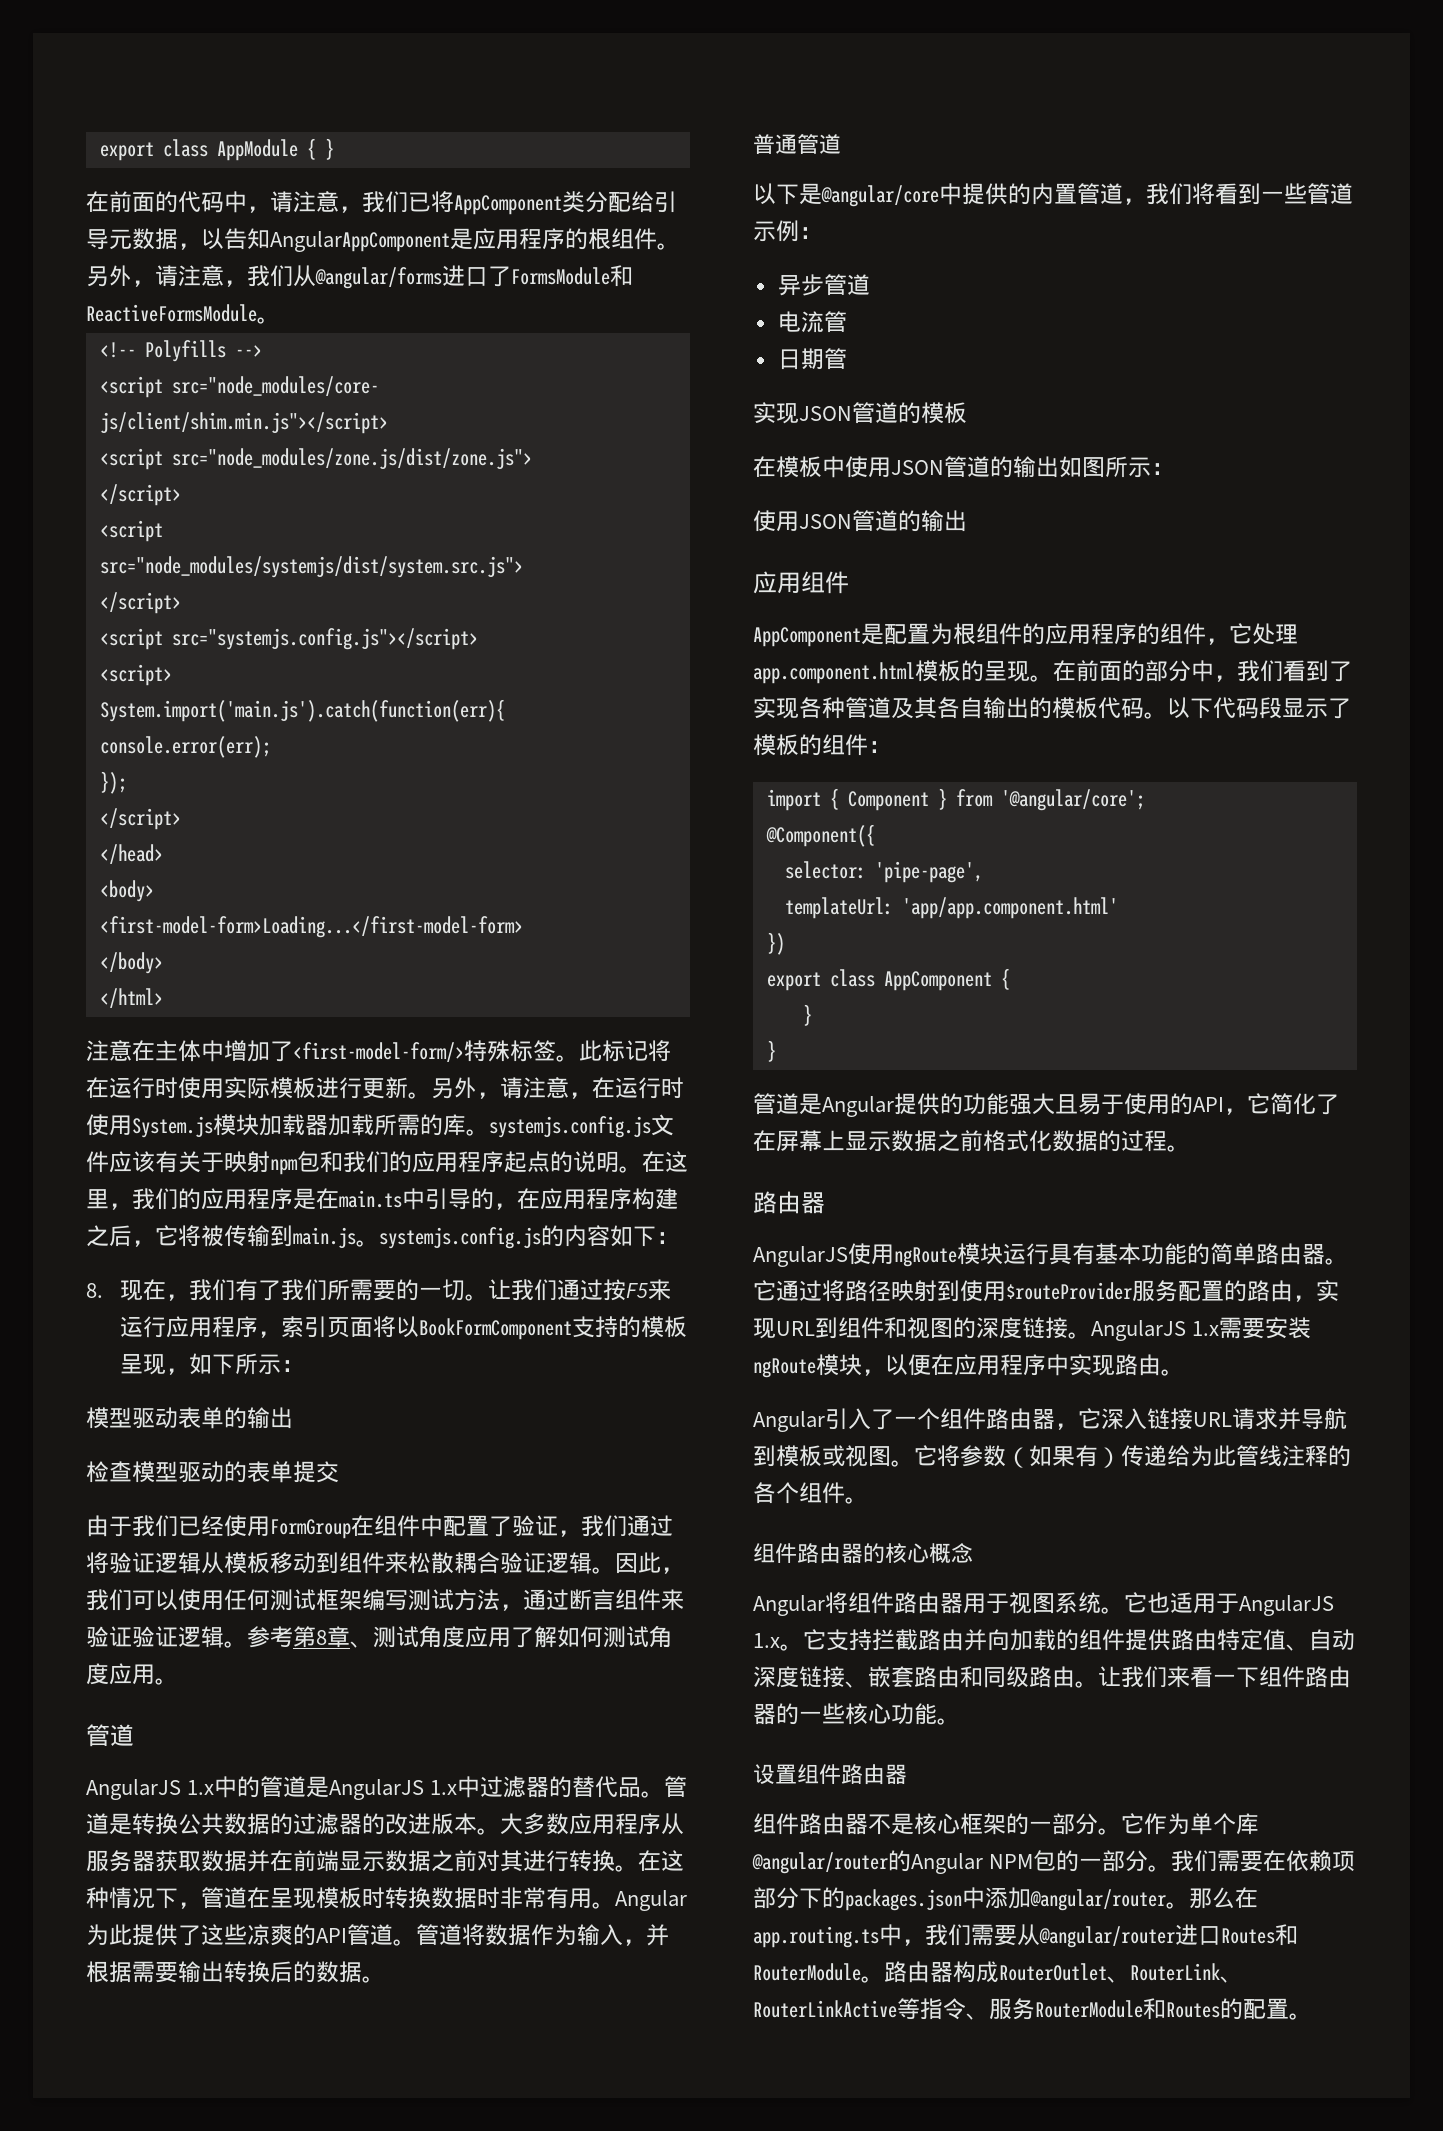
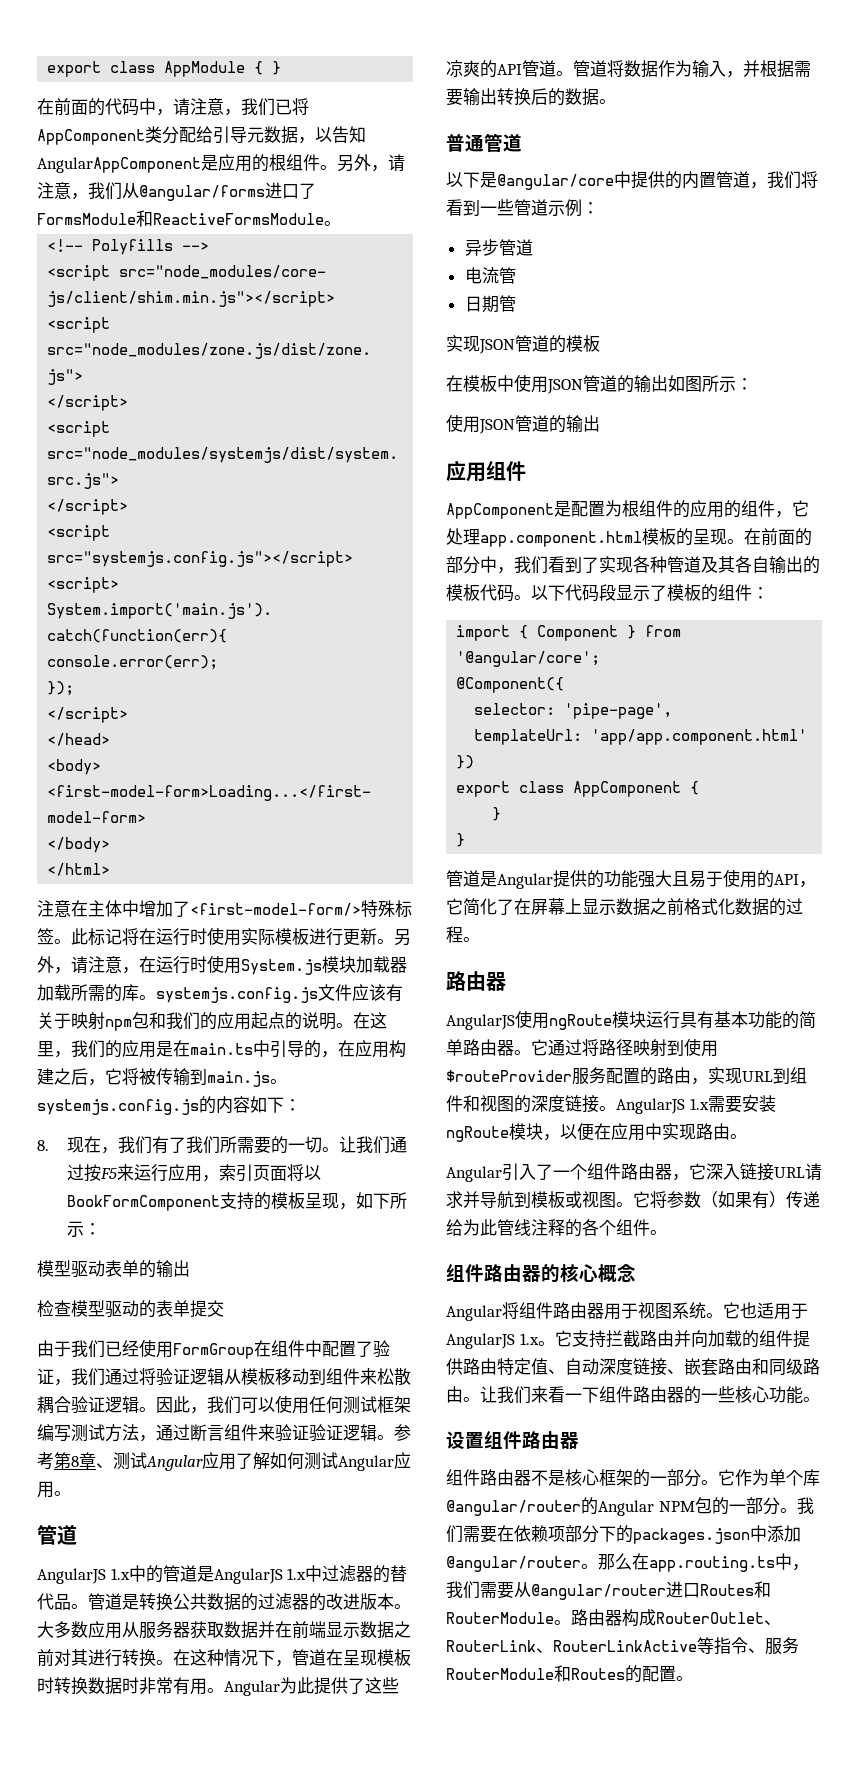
[519,228,565,250] 程序 -> (252, 163) none
[458,1151,504,1173] 程序 -> (251, 1021) none
[247,1188,293,1210] 程序 -> (156, 1049) none
[586,1188,632,1210] 程序 -> (389, 1049) none
[212,1316,259,1338] 程序 -> (202, 1173) none
[419,1625,465,1648] 角度 -> [146,1455,203,1471] Angular
[649,1625,672,1648] [86,1663,109,1685] 角度 -> [338,1455,394,1471] Angular
[615,1813,661,1835] 程序 -> (122, 1630) none
[1091,623,1137,645] 程序 -> (724, 509) none
[1000,1354,1046,1376] 程序 -> (645, 1132) none

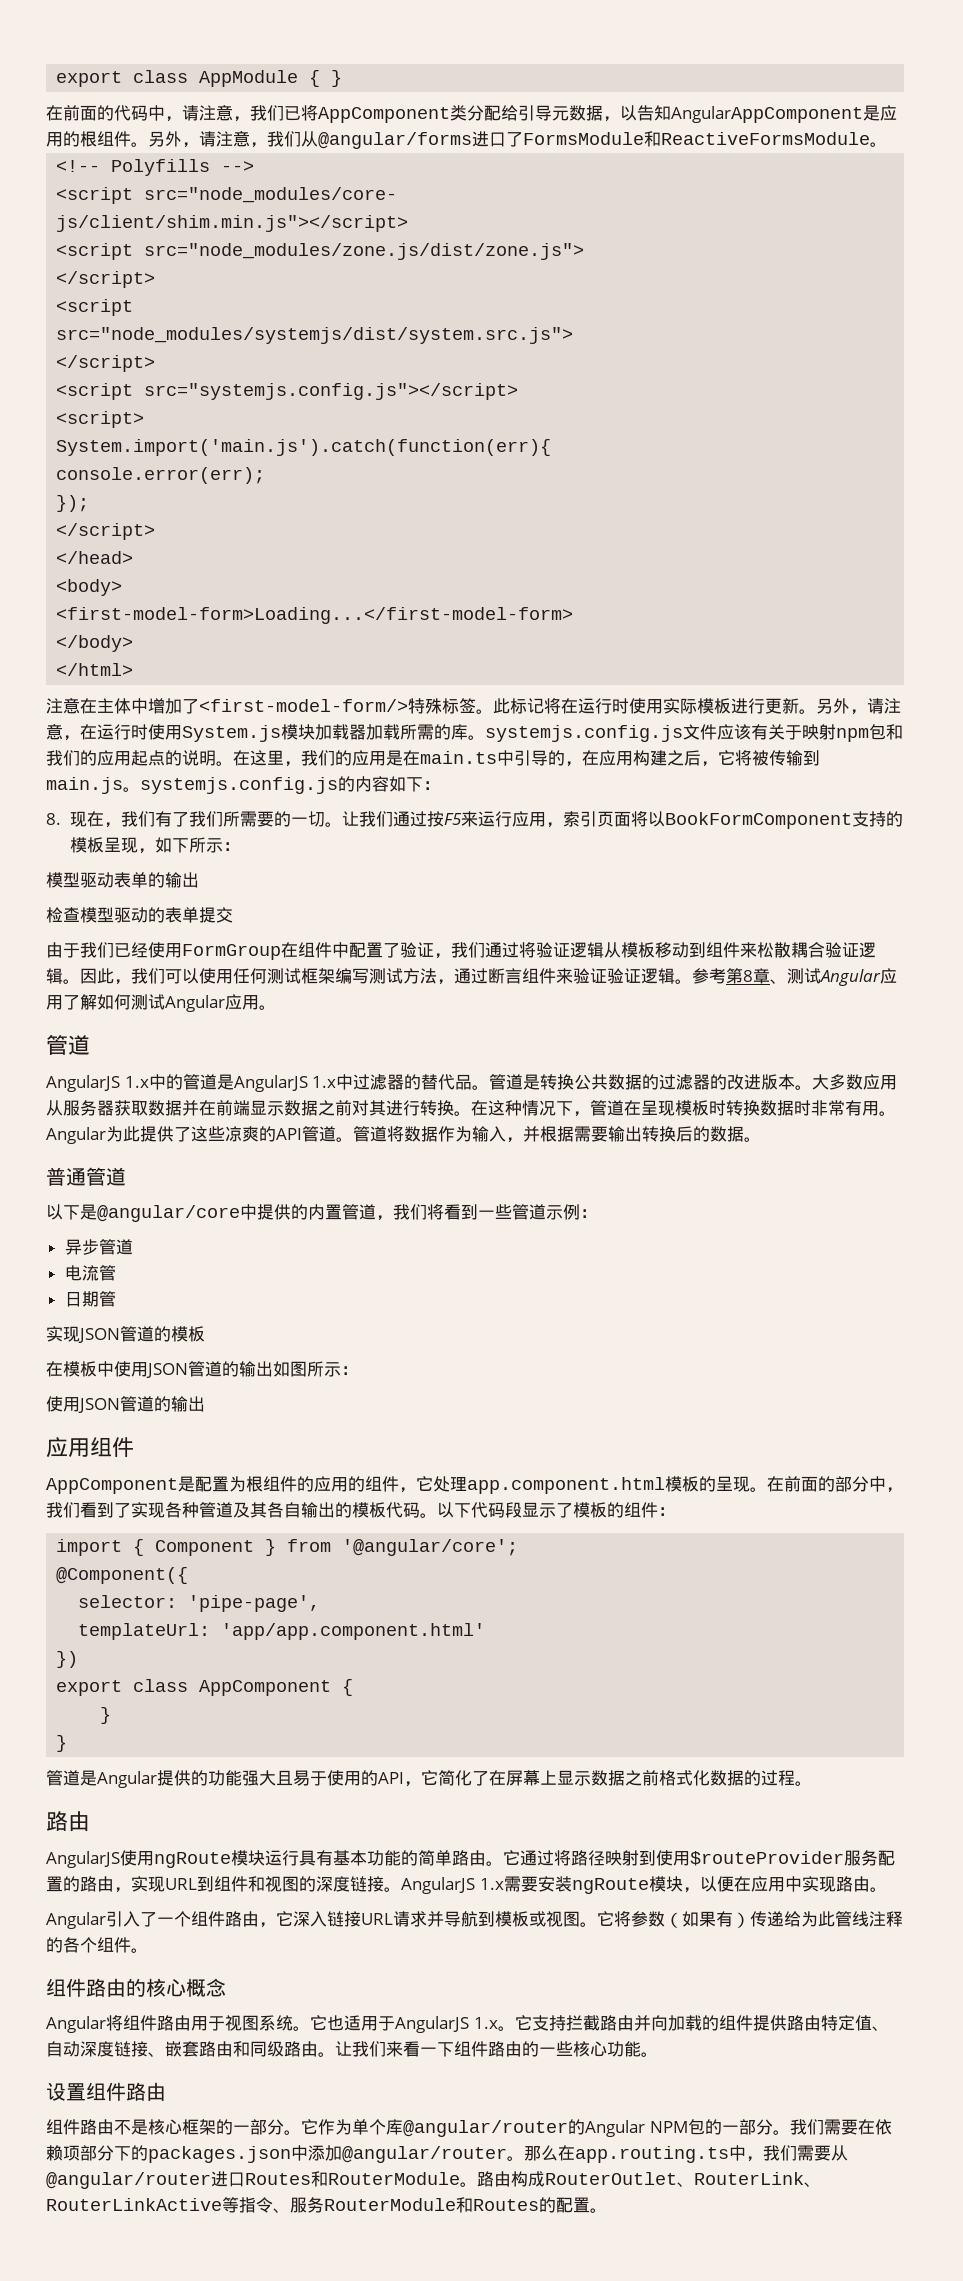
[486,972,506,991] 器 -> (90, 1821) none
[497,1040,514,1056] 器 -> (486, 1858) none
[655,1164,672,1180] 器 -> (259, 1919) none
[522,1265,541,1282] 器 -> (126, 1987) none
[587,1303,604,1319] 器 -> (191, 2023) none
[667,1387,684,1403] 器 -> (522, 2049) none
[560,1432,579,1449] [446,1469,531,1486] 器 // 组件路由器 -> [46,2119,114,2135] // 组件路由
[605,1610,622,1626] 器 -> (511, 2179) none

